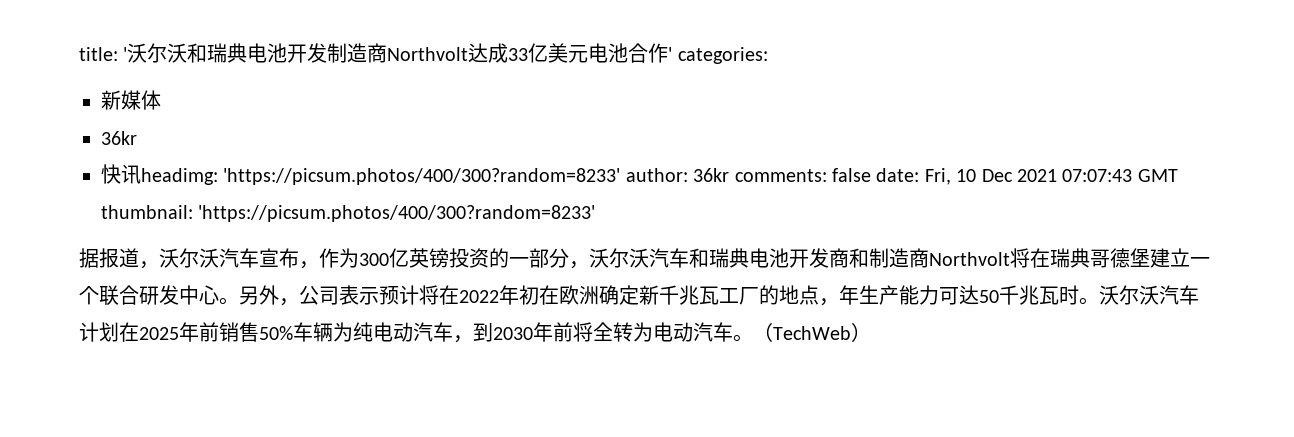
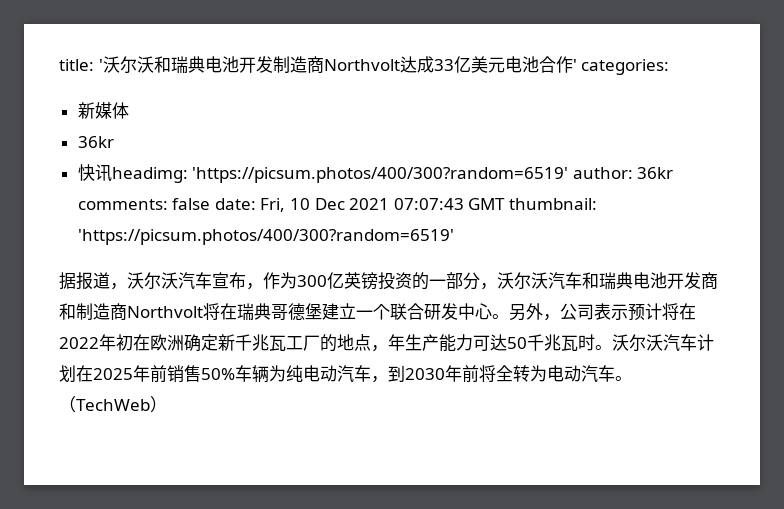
[223,168,621,185] 'https://picsum.photos/400/300?random=8233' -> [192,167,569,183] 'https://picsum.photos/400/300?random=6519'
[198,205,596,222] 'https://picsum.photos/400/300?random=8233' -> [77,229,454,245] 'https://picsum.photos/400/300?random=6519'

